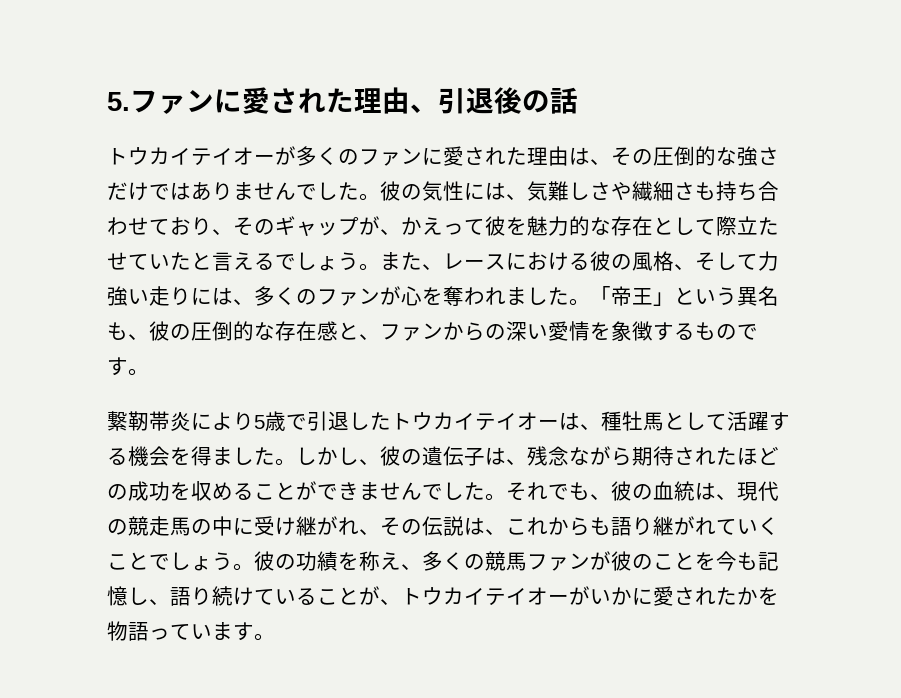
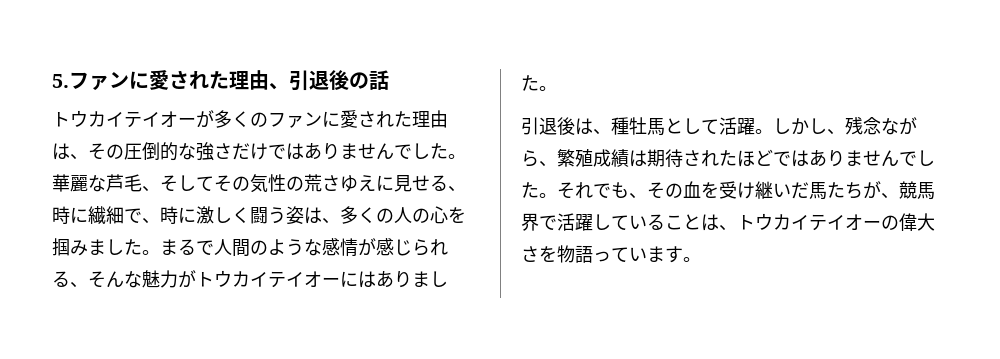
[380,181,779,201] [107,216,779,236] [107,251,779,271] [107,286,779,306] [107,321,758,341] [107,357,149,376] [107,411,559,431] 彼の気性には、気難しさや繊細さも持ち合わせており、そのギャップが、かえって彼を魅力的な存在として際立たせていたと言えるでしょう。また、レースにおける彼の風格、そして力強い走りには、多くのファンが心を奪われました。「帝王」という異名も、彼の圧倒的な存在感と、ファンからの深い愛情を象徴するものです。 // 繋靭帯炎により5歳で引退したトウカイテイオー -> [52,174,466,193] [52,206,466,224] [52,238,448,257] [52,270,448,288] [521,75,557,91] [521,117,575,135] 華麗な芦毛、そしてその気性の荒さゆえに見せる、時に繊細で、時に激しく闘う姿は、多くの人の心を掴みました。まるで人間のような感情が感じられる、そんな魅力がトウカイテイオーにはありました。 // 引退後
[769,412,790,431] [107,446,779,466] [107,481,359,501] する機会を得ました。しかし、彼の遺伝子は、残念ながら期待されたほどの成功を収めることができ -> [755,117,917,135] [521,148,845,168] 。しかし、残念ながら、繁殖成績は期待されたほどではあり
[611,481,779,501] [107,516,779,536] [107,551,779,571] [107,586,254,606] 彼の血統は、現代の競走馬の中に受け継がれ、その伝説は、これからも語り継がれていくことでしょう。彼の功績を称え、多くの競馬ファンが彼のことを今も記憶し、語り続け -> [647,181,935,200] [521,213,611,231] その血を受け継いだ馬たちが、競馬界で活躍し
[359,586,380,605] が -> [701,214,719,231] は
[569,586,758,606] がいかに愛されたか -> [881,213,935,231] [521,246,539,262] の偉大さ

